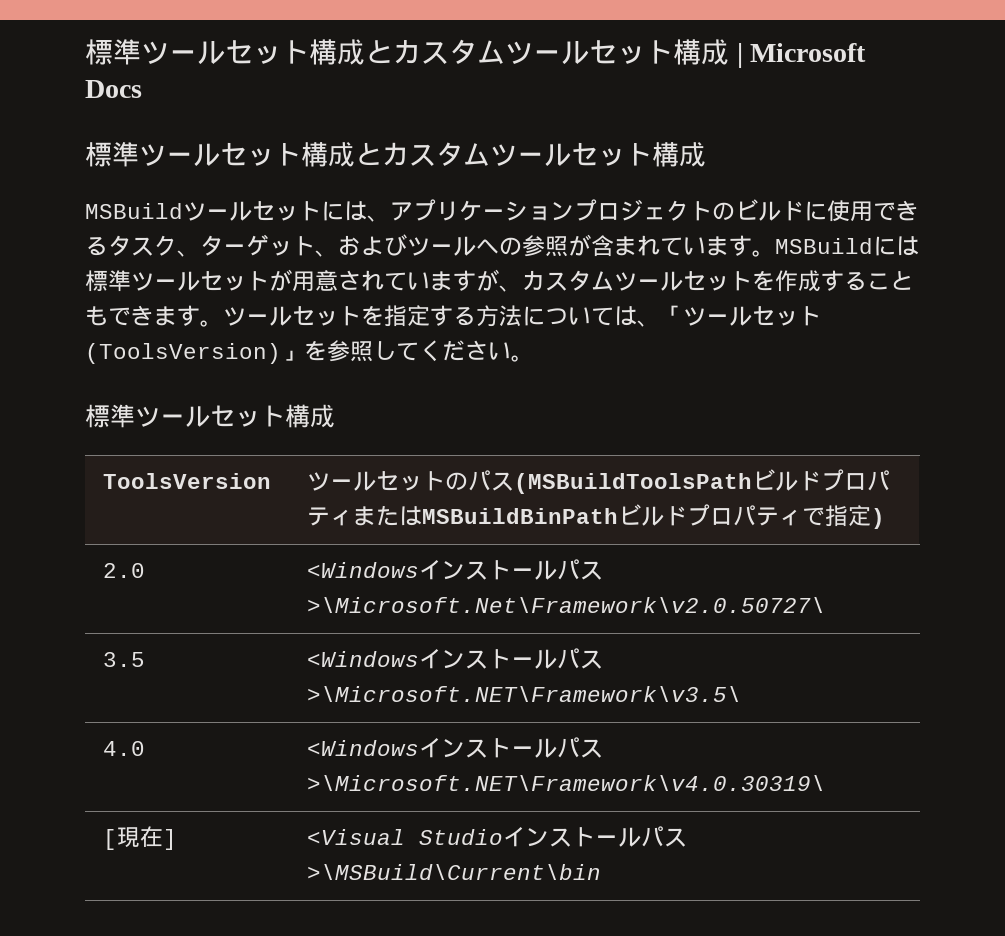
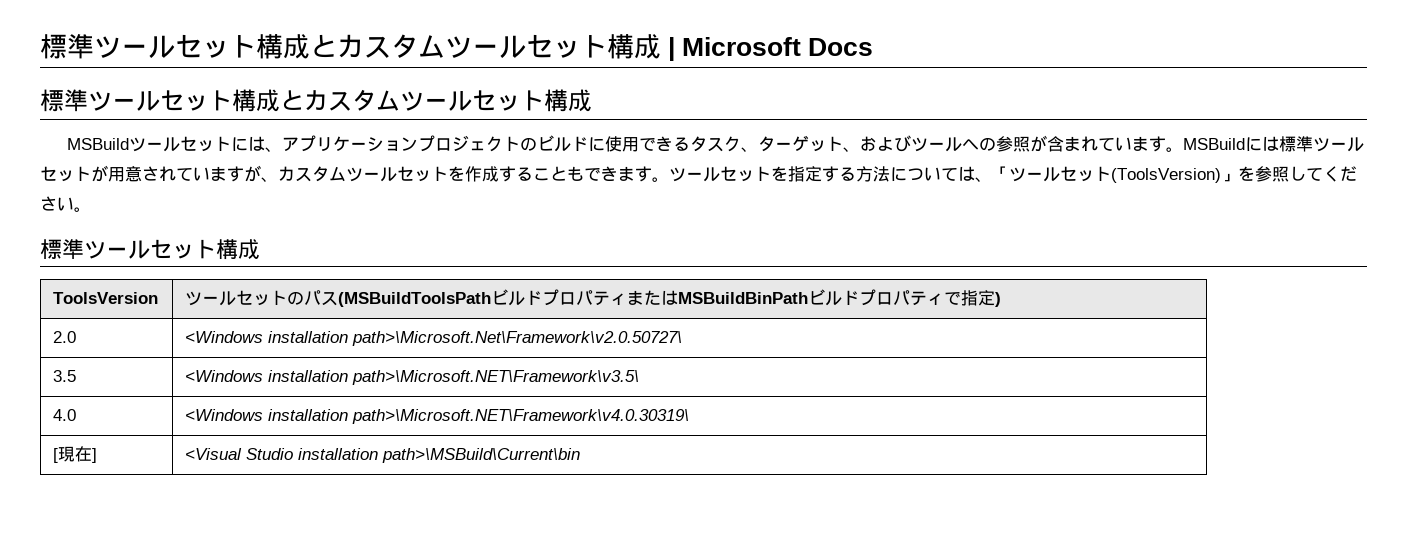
[418,559,603,580] [306,597,825,613] [102,652,145,667] [306,648,603,669] [306,686,741,702] [102,741,145,756] [306,737,603,758] [306,775,825,791] インストールパス>\Microsoft.Net\Framework\v2.0.50727\ // 3.5 | <Windowsインストールパス>\Microsoft.NET\Framework\v3.5\ // 4.0 | <Windowsインストールパス>\Microsoft.NET\Framework\v4.0.30319\ -> [268,331,683,346] [53,370,77,382] [185,370,640,385] [53,409,77,421] [185,409,690,424] installation path>\Microsoft.Net\Framework\v2.0.50727\ // 3.5 | <Windows installation path>\Microsoft.NET\Framework\v3.5\ // 4.0 | <Windows installation path>\Microsoft.NET\Framework\v4.0.30319\
[502,826,687,847] [306,864,601,880] インストールパス>\MSBuild\Current\bin -> [298,448,581,463] installation path>\MSBuild\Current\bin

